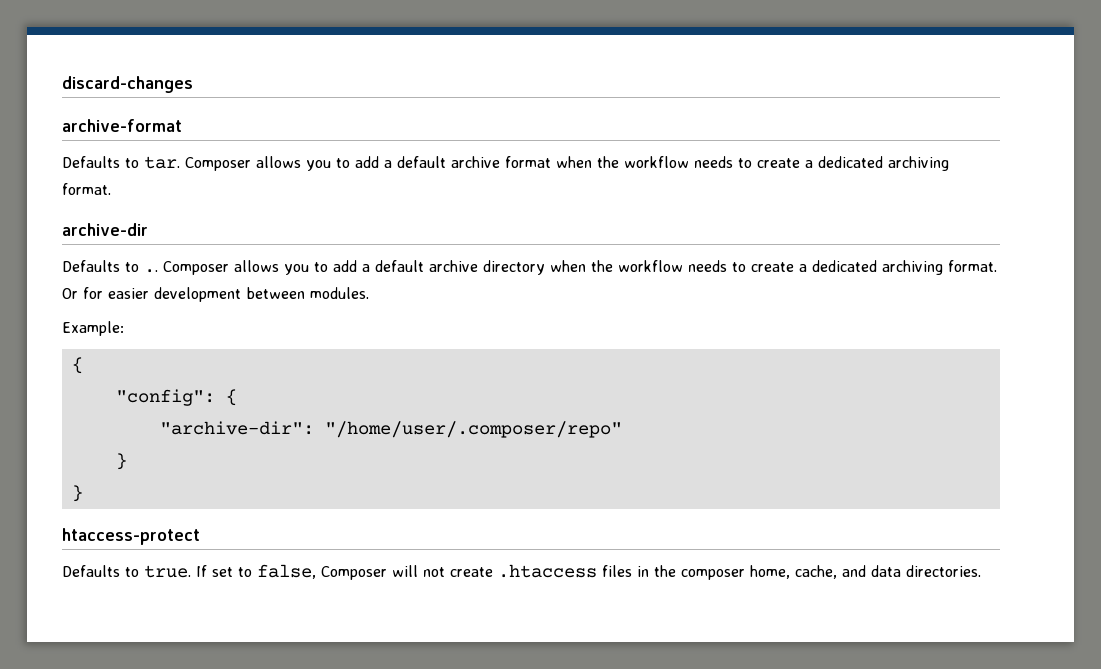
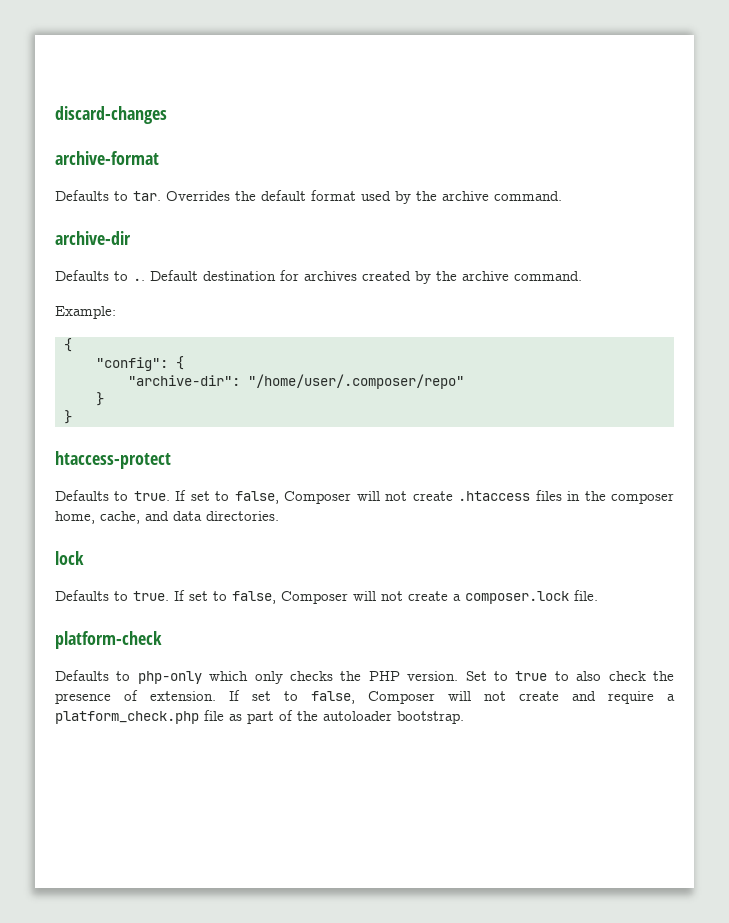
[185,156,949,171] [62,183,111,195] [62,223,148,236] [62,260,997,275] [62,287,369,302] Composer allows you to add a default archive format when the workflow needs to create a dedicated archiving format. // archive-dir // Defaults to .. Composer allows you to add a default archive directory when the workflow needs to create a dedicated archiving format. Or for easier development between modules. -> [166,190,562,204] [55,231,131,245] [55,270,582,284] Overrides the default format used by the archive command. // archive-dir // Defaults to .. Default destination for archives created by the archive command.
(981, 571) none -> [55,551,84,565] [55,590,598,604] [55,631,162,649] [55,670,674,684] [55,690,675,704] [55,710,464,724] // lock // Defaults to true. If set to false, Composer will not create a composer.lock file. // platform-check // Defaults to php-only which only checks the PHP version. Set to true to also check the presence of extension. If set to false, Composer will not create and require a platform_check.php file as part of the autoloader bootstrap.

